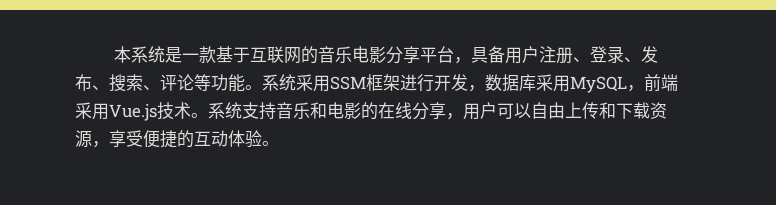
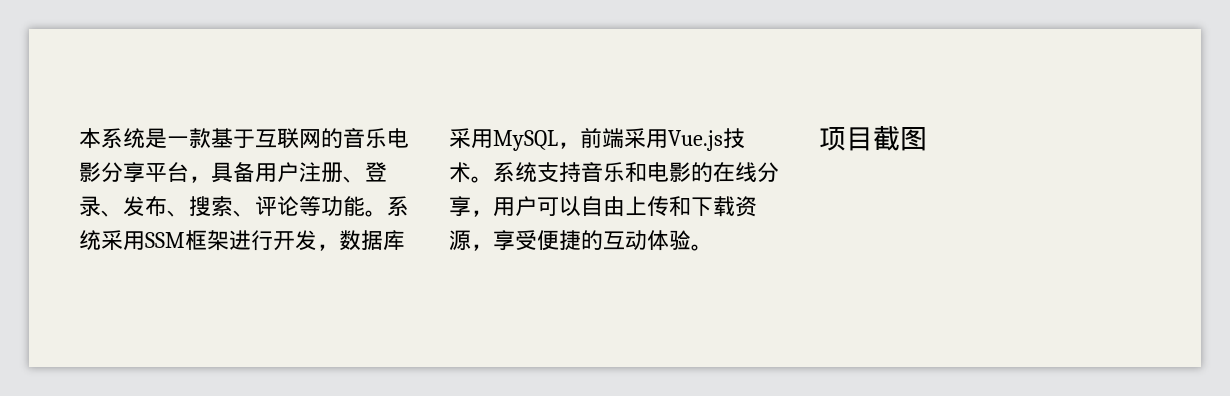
(279, 143) none -> [819,126,927,151] // 项目截图

